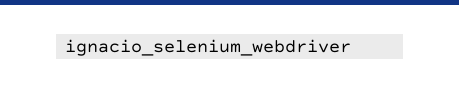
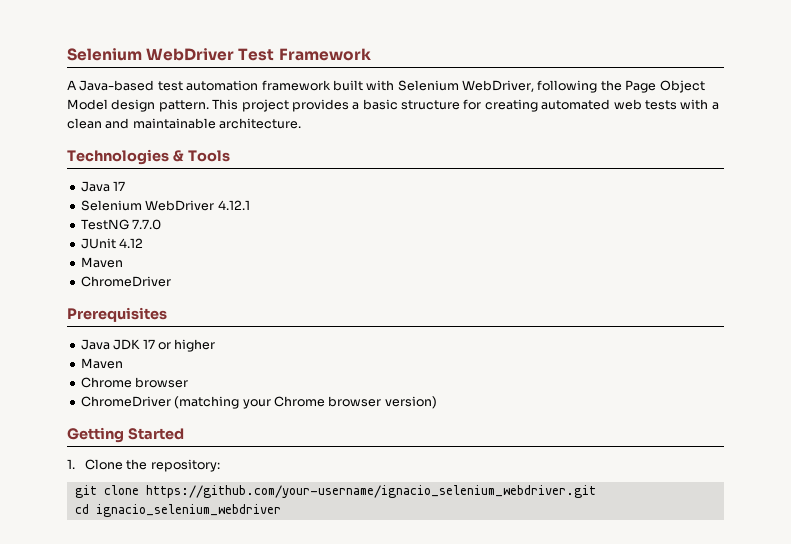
(65, 47) none -> [67,48,371,61] [67,80,705,93] [67,99,719,112] [67,118,302,129] [67,149,230,165] [80,181,126,192] [80,200,250,211] [80,219,162,230] [80,238,144,249] [80,257,123,268] [80,276,171,287] [67,307,167,322] [80,339,216,352] [80,358,123,369] [80,377,189,388] [80,396,437,409] [67,427,184,443] [67,459,220,472] [74,485,596,498] [74,504,89,514] Selenium WebDriver Test Framework // A Java-based test automation framework built with Selenium WebDriver, following the Page Object Model design pattern. This project provides a basic structure for creating automated web tests with a clean and maintainable architecture. // Technologies & Tools // Java 17 // Selenium WebDriver 4.12.1 // TestNG 7.7.0 // JUnit 4.12 // Maven // ChromeDriver // Prerequisites // Java JDK 17 or higher // Maven // Chrome browser // ChromeDriver (matching your Chrome browser version) // Getting Started // 1. Clone the repository: // git clone https://github.com/your-username/ignacio_selenium_webdriver.git // cd

